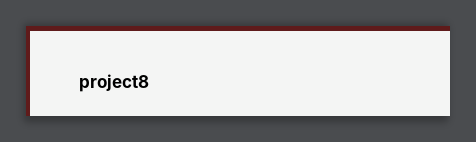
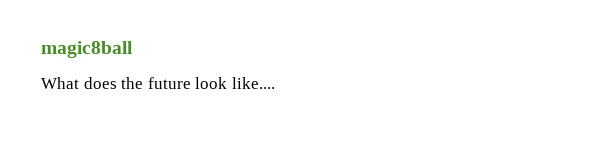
[79,74,149,92] project8 -> [41,41,133,58] [41,77,275,89] magic8ball // What does the future look like....

